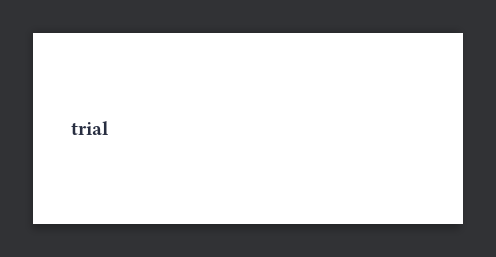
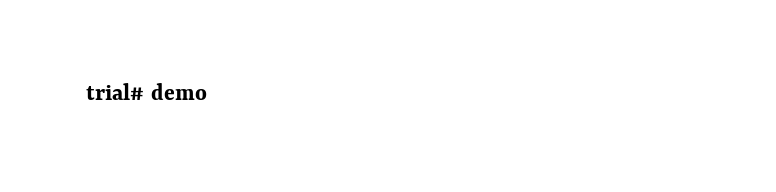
[71,121,109,135] trial -> [86,83,207,100] trial# demo

